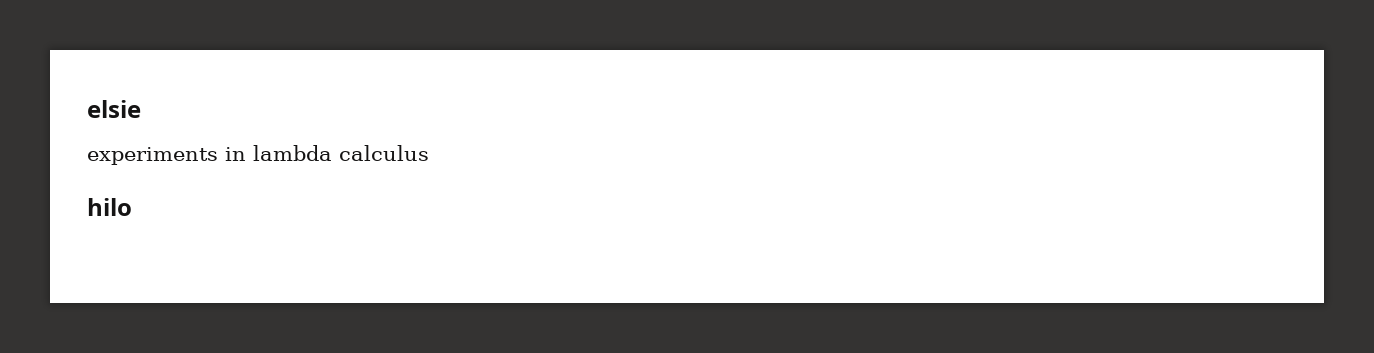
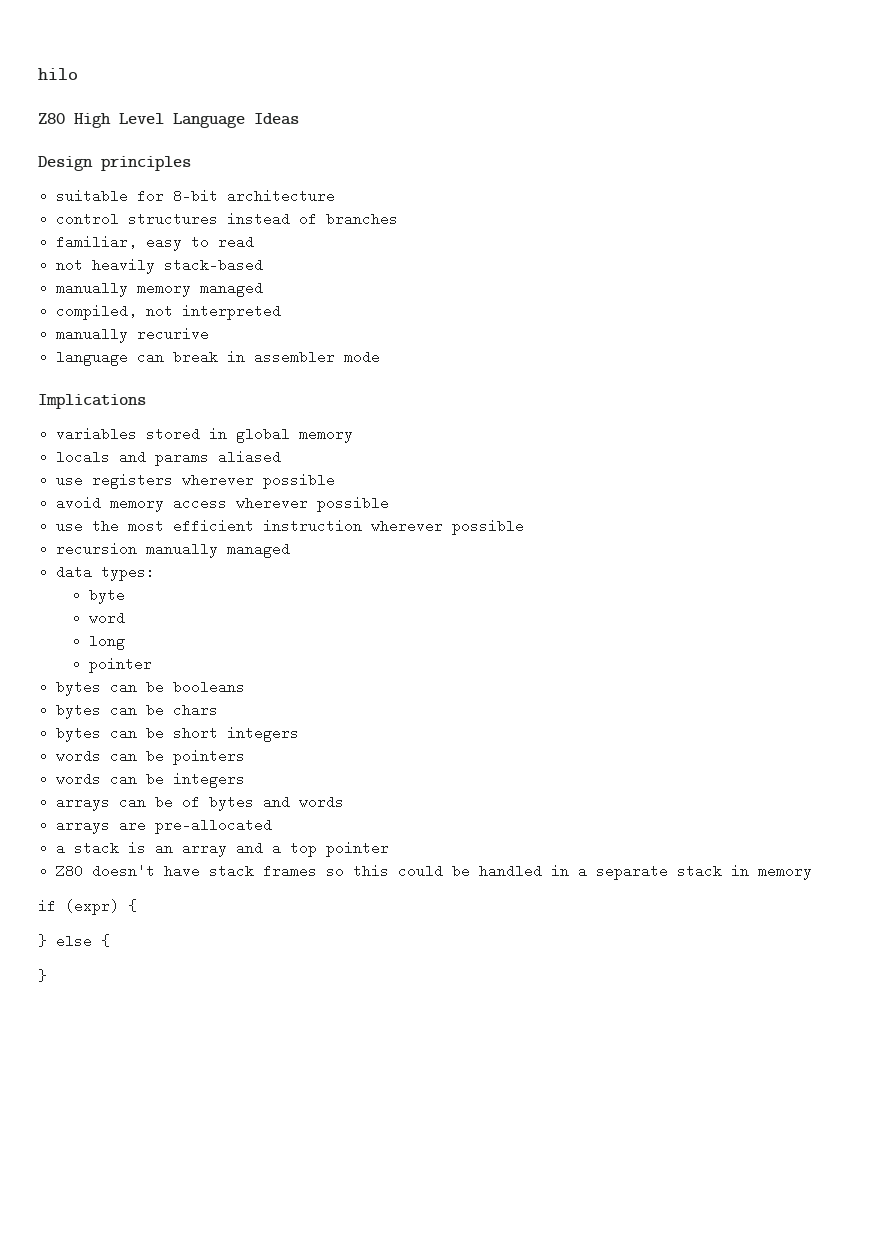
[87,100,141,118] [87,145,429,165] [87,198,132,216] elsie // experiments in lambda calculus // hilo -> [38,68,78,80] [38,113,299,128] [38,156,191,171] [56,189,336,203] [56,212,399,226] [56,235,255,251] [56,258,264,274] [56,281,264,297] [56,304,282,320] [56,327,210,343] [56,350,381,366] [38,394,146,409] [56,427,354,443] [56,450,282,466] [56,473,336,489] [56,496,390,512] [56,519,525,535] [56,542,291,558] [56,565,156,581] [88,588,125,604] [88,611,125,625] [88,636,125,650] [88,657,152,673] [56,680,246,696] [56,703,219,719] [56,726,300,742] [56,749,246,765] [56,772,246,788] [56,795,345,811] [56,818,273,834] [56,841,390,857] [56,864,813,880] [38,899,137,915] [38,934,110,948] [38,969,47,982] hilo // Z80 High Level Language Ideas // Design principles // suitable for 8-bit architecture // control structures instead of branches // familiar, easy to read // not heavily stack-based // manually memory managed // compiled, not interpreted // manually recurive // language can break in assembler mode // Implications // variables stored in global memory // locals and params aliased // use registers wherever possible // avoid memory access wherever possible // use the most efficient instruction wherever possible // recursion manually managed // data types: // byte // word // long // pointer // bytes can be booleans // bytes can be chars // bytes can be short integers // words can be pointers // words can be integers // arrays can be of bytes and words // arrays are pre-allocated // a stack is an array and a top pointer // Z80 doesn't have stack frames so this could be handled in a separate stack in memory // if (expr) { // } else { // }

